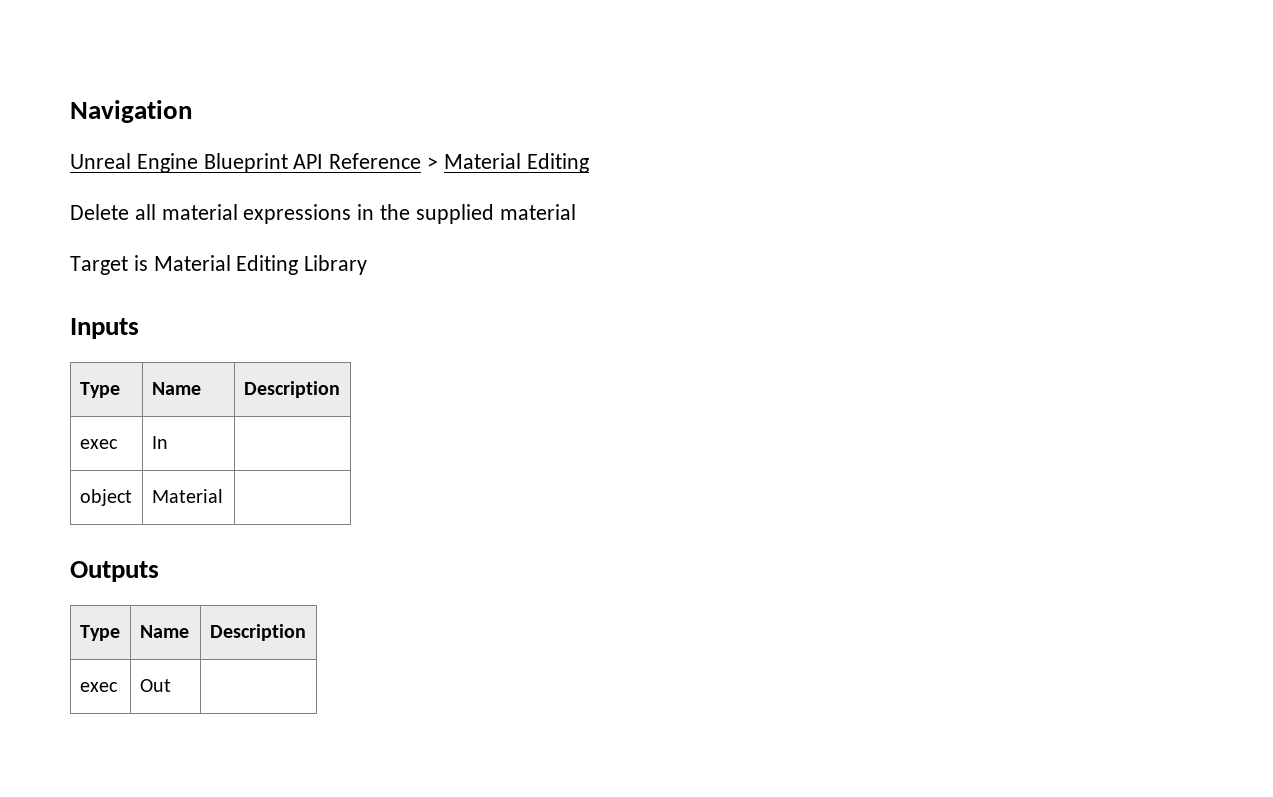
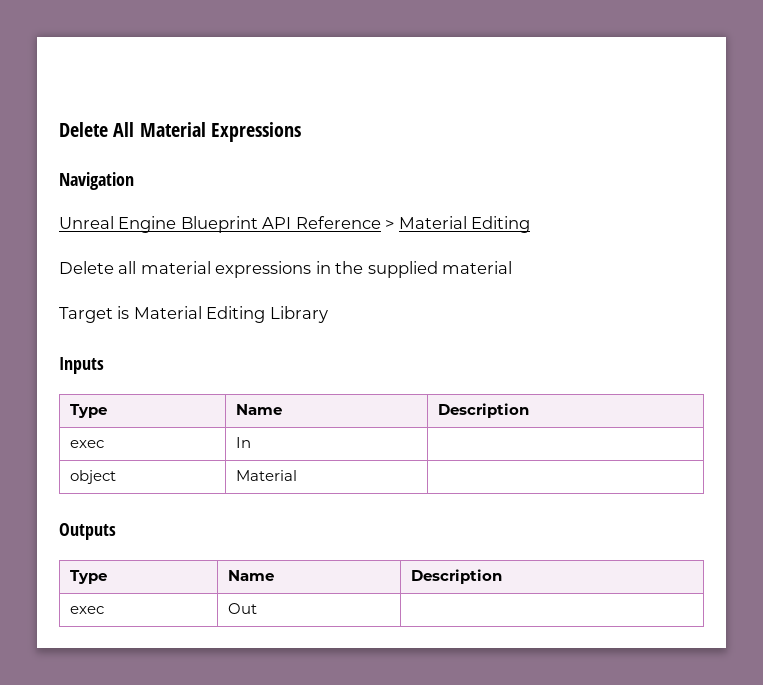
(70, 111) none -> [59,122,302,142] Delete All Material Expressions //

